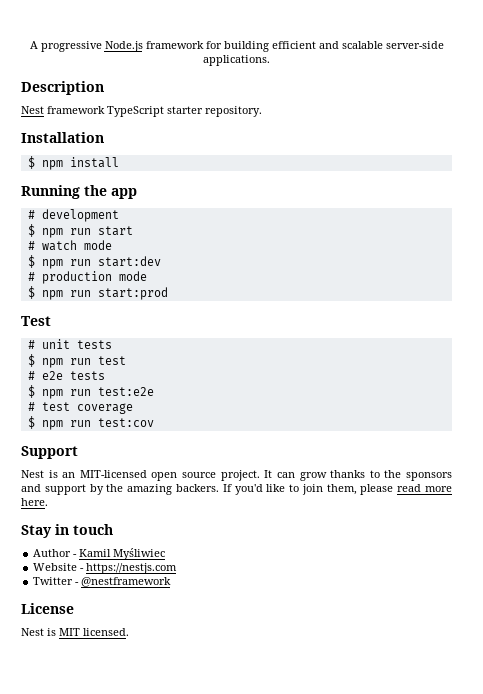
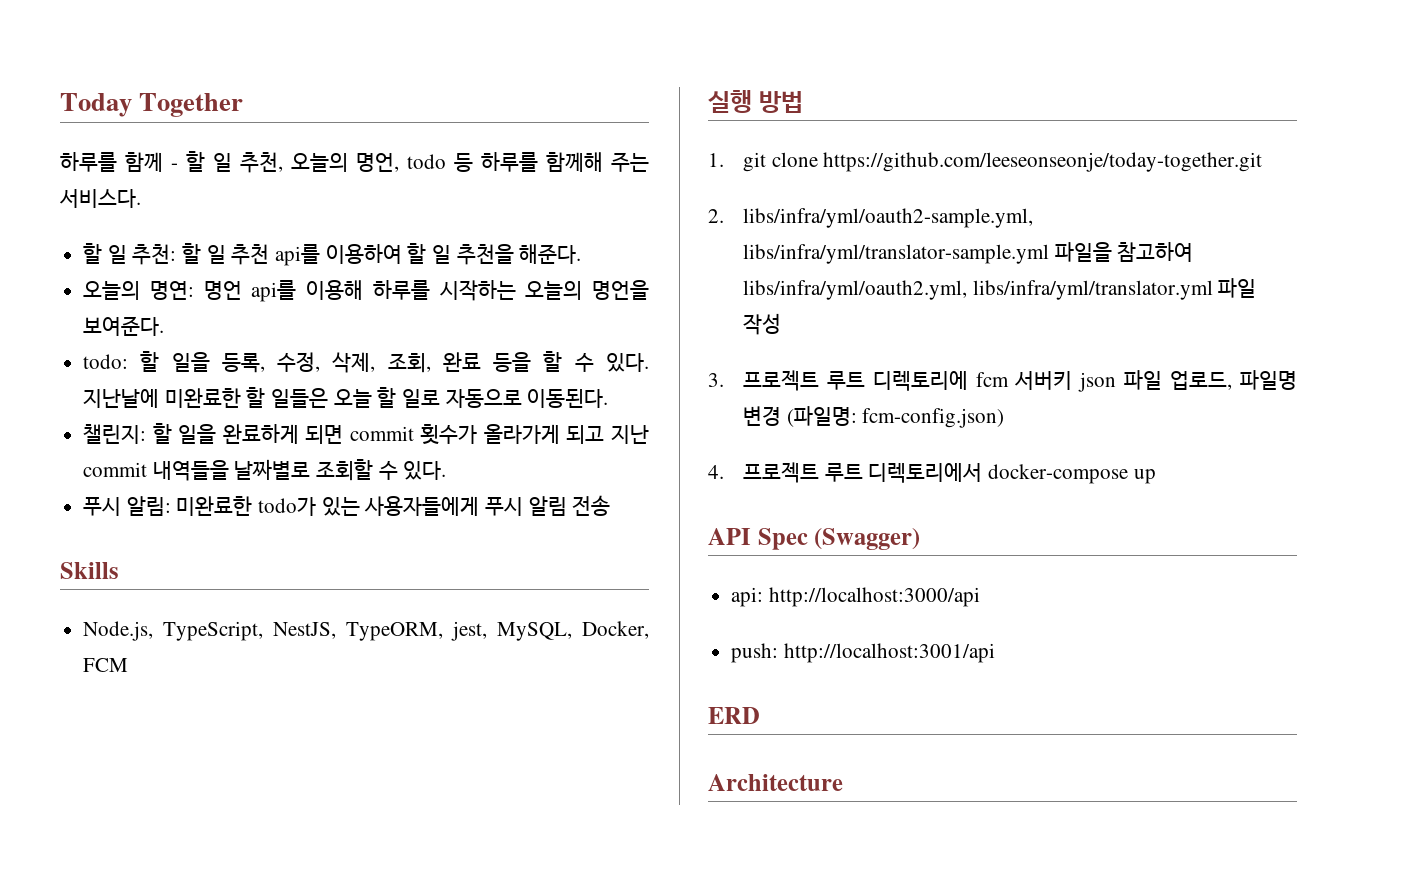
[29,41,444,52] [203,55,270,66] [21,81,104,95] [21,106,262,117] [21,132,104,143] [27,156,119,170] [21,185,137,199] [27,209,119,222] [27,224,133,238] [27,240,112,251] [27,255,161,269] [27,271,147,284] [27,286,168,300] [21,316,51,326] [27,339,112,349] [27,354,126,368] [27,371,105,380] [27,385,154,399] [27,402,133,414] [27,416,154,430] [21,446,78,459] [21,470,453,481] [21,484,452,495] [21,498,48,506] [21,524,113,538] [33,548,166,560] [33,563,178,574] [33,577,172,587] [21,603,74,614] [21,628,129,636] A progressive Node.js framework for building efficient and scalable server-side applications. // Description // Nest framework TypeScript starter repository. // Installation // $ npm install // Running the app // # development // $ npm run start // # watch mode // $ npm run start:dev // # production mode // $ npm run start:prod // Test // # unit tests // $ npm run test // # e2e tests // $ npm run test:e2e // # test coverage // $ npm run test:cov // Support // Nest is an MIT-licensed open source project. It can grow thanks to the sponsors and support by the amazing backers. If you'd like to join them, please read more here. // Stay in touch // Author - Kamil Myśliwiec // Website - https://nestjs.com // Twitter - @nestframework // License // Nest is MIT licensed. -> [60,93,244,117] [60,151,649,173] [59,189,141,208] [83,243,582,266] [83,280,649,302] [83,316,165,336] [83,351,649,373] [83,387,609,408] [83,423,649,444] [83,459,447,481] [83,495,611,516] [60,562,119,579] [83,621,649,641] [83,658,129,672] [708,90,803,113] [708,152,1263,172] [708,208,1033,228] [742,242,1194,264] [742,278,1257,300] [742,313,781,335] [708,370,1297,392] [742,406,1005,428] [708,462,1156,484] [708,528,921,550] [731,587,980,607] [731,643,995,663] [708,707,760,724] [708,774,843,791] Today Together // 하루를 함께 - 할 일 추천, 오늘의 명언, todo 등 하루를 함께해 주는 서비스다. // 할 일 추천: 할 일 추천 api를 이용하여 할 일 추천을 해준다. // 오늘의 명연: 명언 api를 이용해 하루를 시작하는 오늘의 명언을 보여준다. // todo: 할 일을 등록, 수정, 삭제, 조회, 완료 등을 할 수 있다. 지난날에 미완료한 할 일들은 오늘 할 일로 자동으로 이동된다. // 챌린지: 할 일을 완료하게 되면 commit 횟수가 올라가게 되고 지난 commit 내역들을 날짜별로 조회할 수 있다. // 푸시 알림: 미완료한 todo가 있는 사용자들에게 푸시 알림 전송 // Skills // Node.js, TypeScript, NestJS, TypeORM, jest, MySQL, Docker, FCM // 실행 방법 // 1. git clone https://github.com/leeseonseonje/today-together.git // 2. libs/infra/yml/oauth2-sample.yml, libs/infra/yml/translator-sample.yml 파일을 참고하여 libs/infra/yml/oauth2.yml, libs/infra/yml/translator.yml 파일 작성 // 3. 프로젝트 루트 디렉토리에 fcm 서버키 json 파일 업로드, 파일명 변경 (파일명: fcm-config.json) // 4. 프로젝트 루트 디렉토리에서 docker-compose up // API Spec (Swagger) // api: http://localhost:3000/api // push: http://localhost:3001/api // ERD // Architecture

